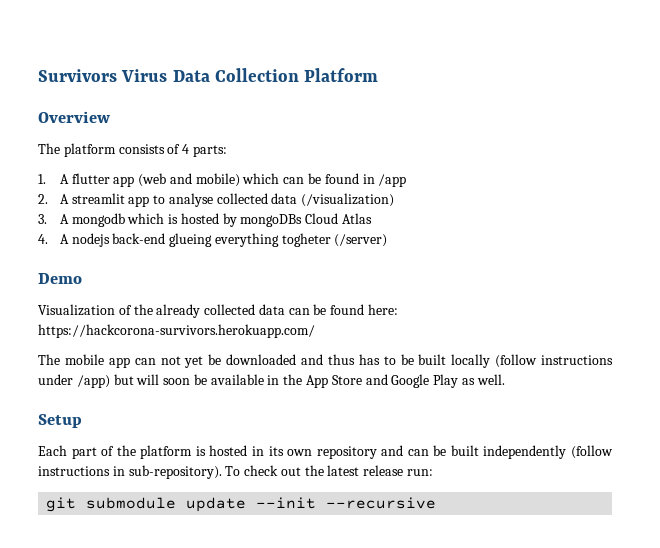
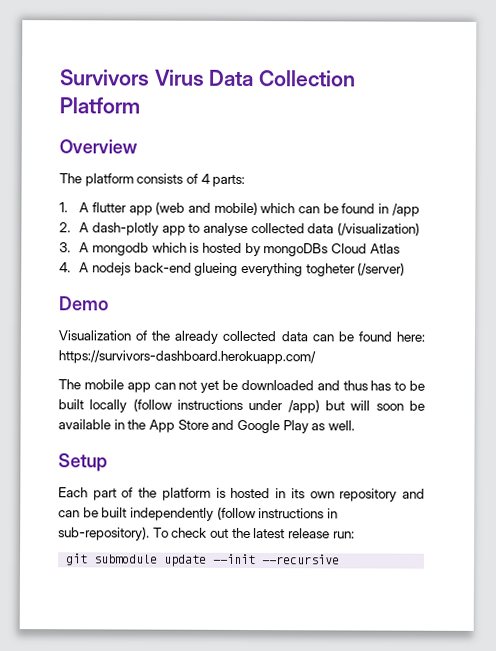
[71,193,125,204] streamlit -> [92,222,160,236] dash-plotly
[38,324,315,338] https://hackcorona-survivors.herokuapp.com/ -> [58,350,316,365] https://survivors-dashboard.herokuapp.com/

